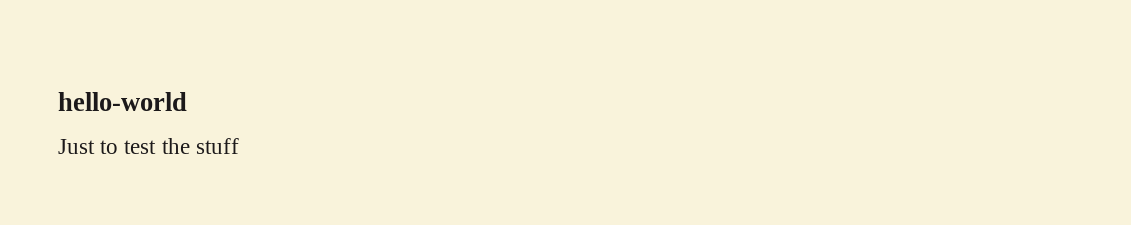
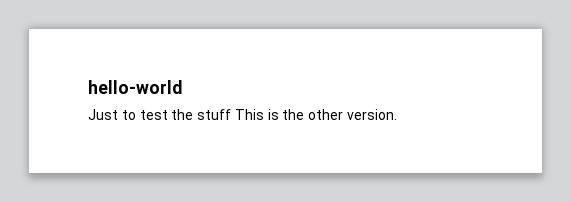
(239, 146) none -> [234,109,398,120] This is the other version.

